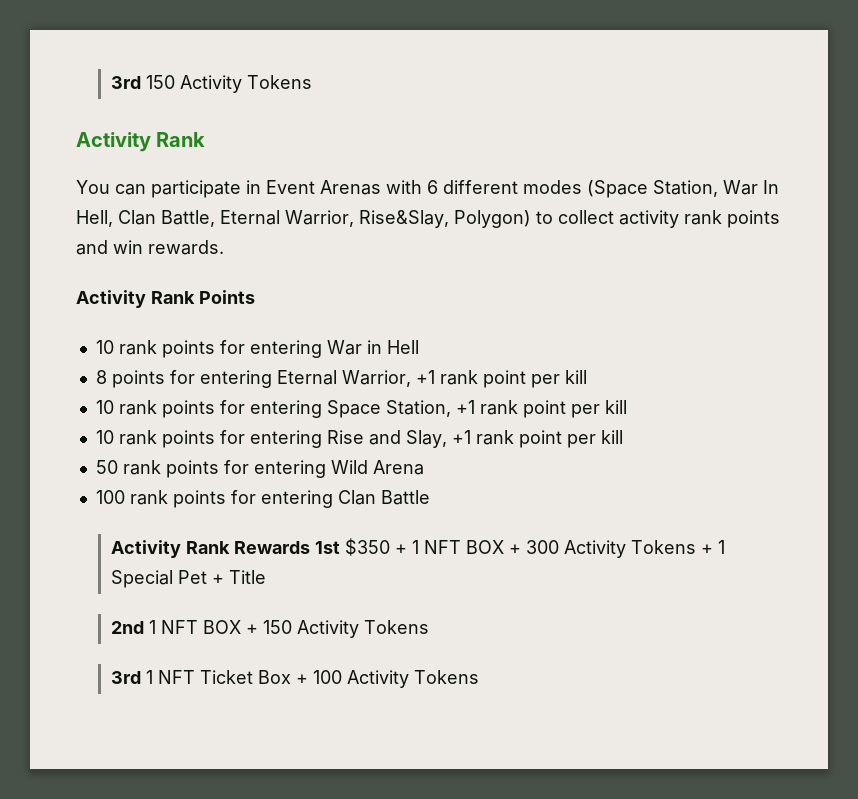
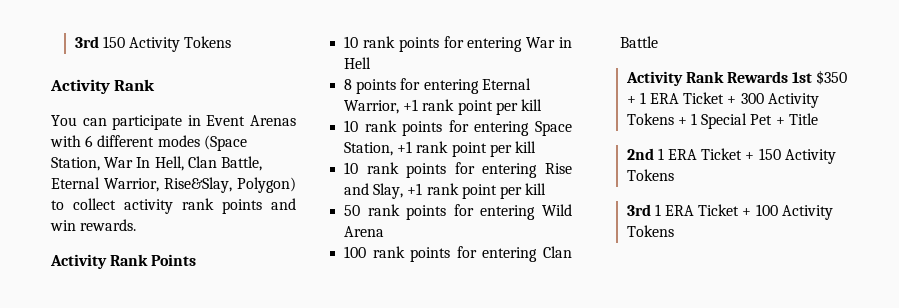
[424,540,505,554] NFT BOX -> [649,92,725,104] ERA Ticket
[161,620,242,634] NFT BOX -> [667,148,743,160] ERA Ticket
[158,670,292,684] NFT Ticket Box -> [664,204,740,216] ERA Ticket

